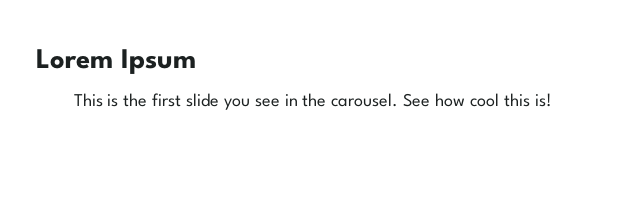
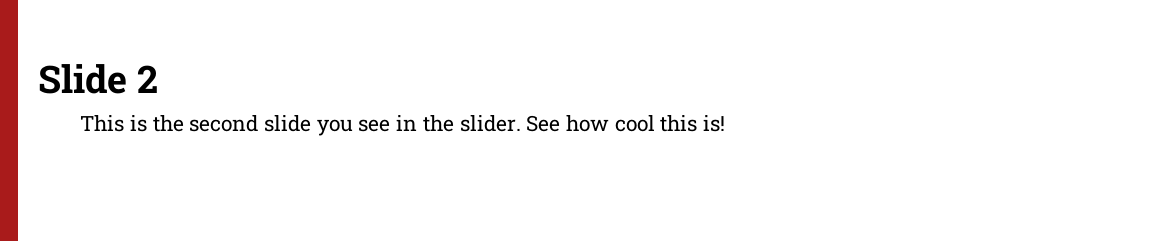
[36,49,196,74] Lorem Ipsum -> [38,64,159,94] Slide 2
[152,93,182,107] first -> [189,115,259,132] second
[331,93,399,107] carousel. -> [459,115,521,132] slider.

